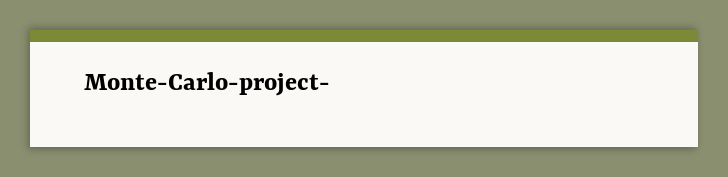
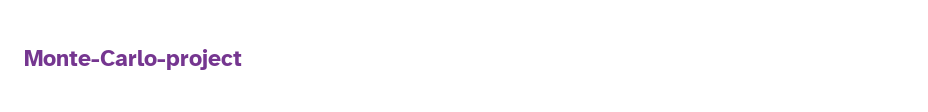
[84,72,330,96] Monte-Carlo-project- -> [24,49,242,70] Monte-Carlo-project

